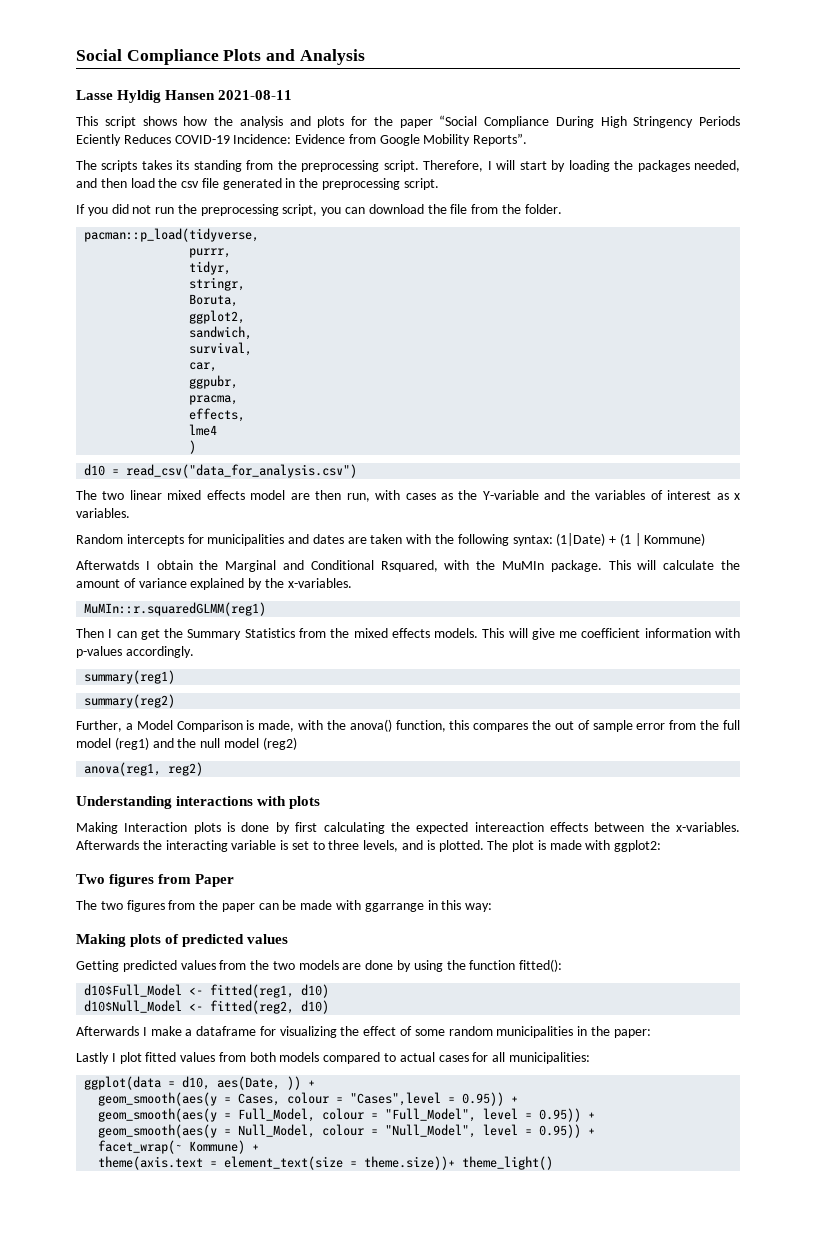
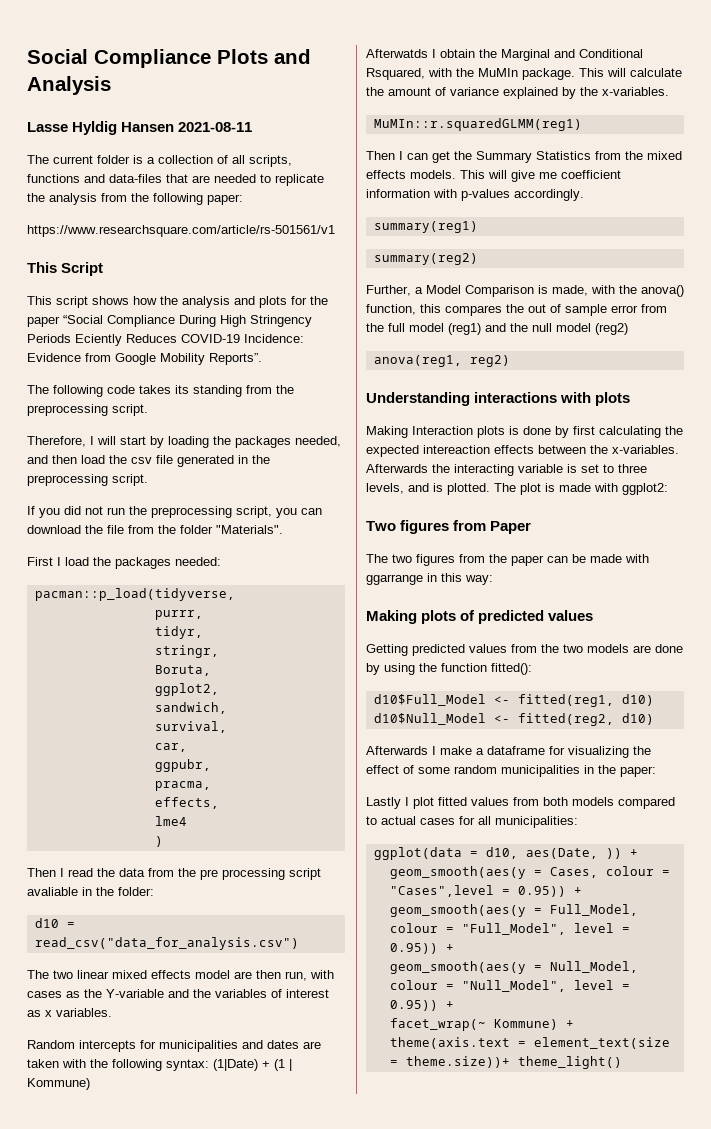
(293, 95) none -> [27,155,292,167] [27,174,324,186] [27,193,243,205] [27,225,335,237] [27,262,104,276] // The current folder is a collection of all scripts, functions and data-files that are needed to replicate the analysis from the following paper: // https://www.researchsquare.com/article/rs-501561/v1 // This Script
[101,160,138,172] scripts -> [53,385,135,397] following code
(419, 166) none -> (148, 410) //
[524,204,562,214] folder. -> [180,525,283,534] [27,557,221,569] folder "Materials". // First I load the packages needed:
(197, 447) none -> [27,868,321,880] [27,887,154,896] // Then I read the data from the pre processing script avaliable in the folder:

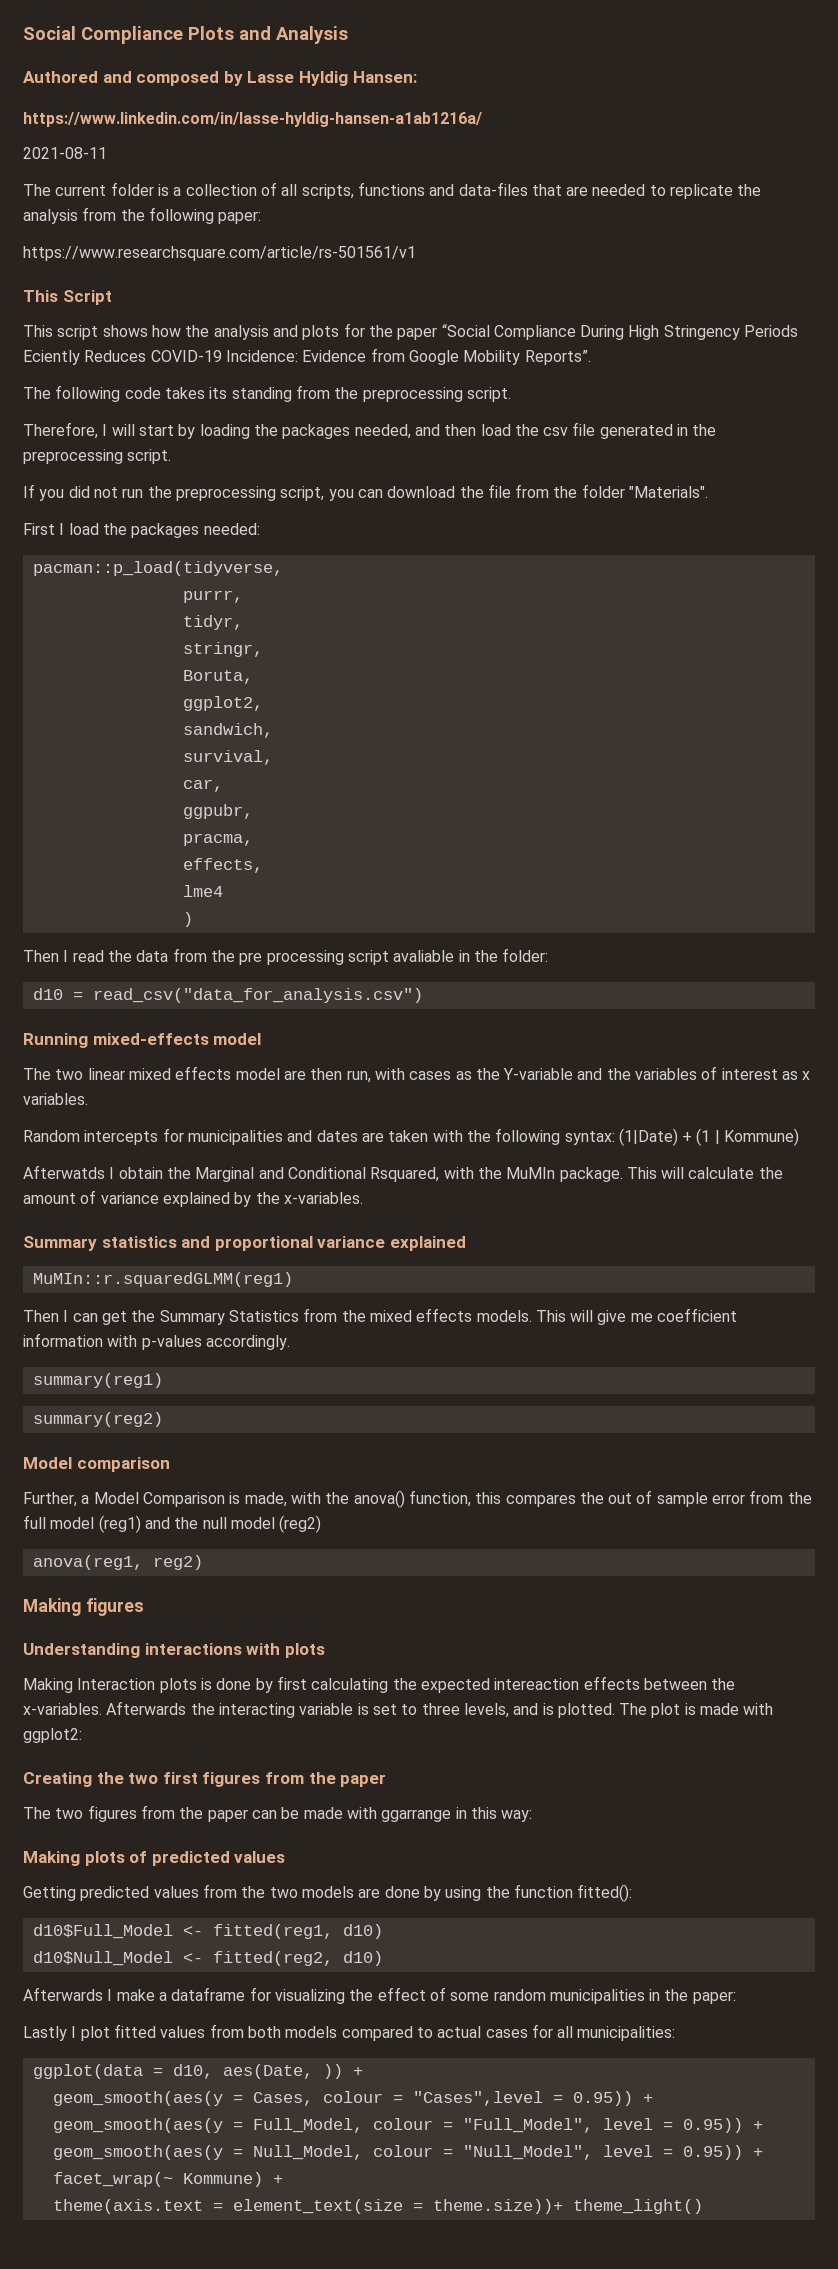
[27,121,175,135] Lasse Hyldig Hansen -> [23,71,417,86] [23,112,482,127] Authored and composed by Lasse Hyldig Hansen: // https://www.linkedin.com/in/lasse-hyldig-hansen-a1ab1216a/ //
(299, 943) none -> [23,1033,262,1048] // Running mixed-effects model
(669, 91) none -> [23,1236,466,1251] // Summary statistics and proportional variance explained
(478, 259) none -> [23,1457,170,1472] // Model comparison
(510, 361) none -> [23,1598,144,1616] // Making figures
[366,520,532,534] Two figures from Paper -> [23,1772,387,1787] Creating the two first figures from the paper

